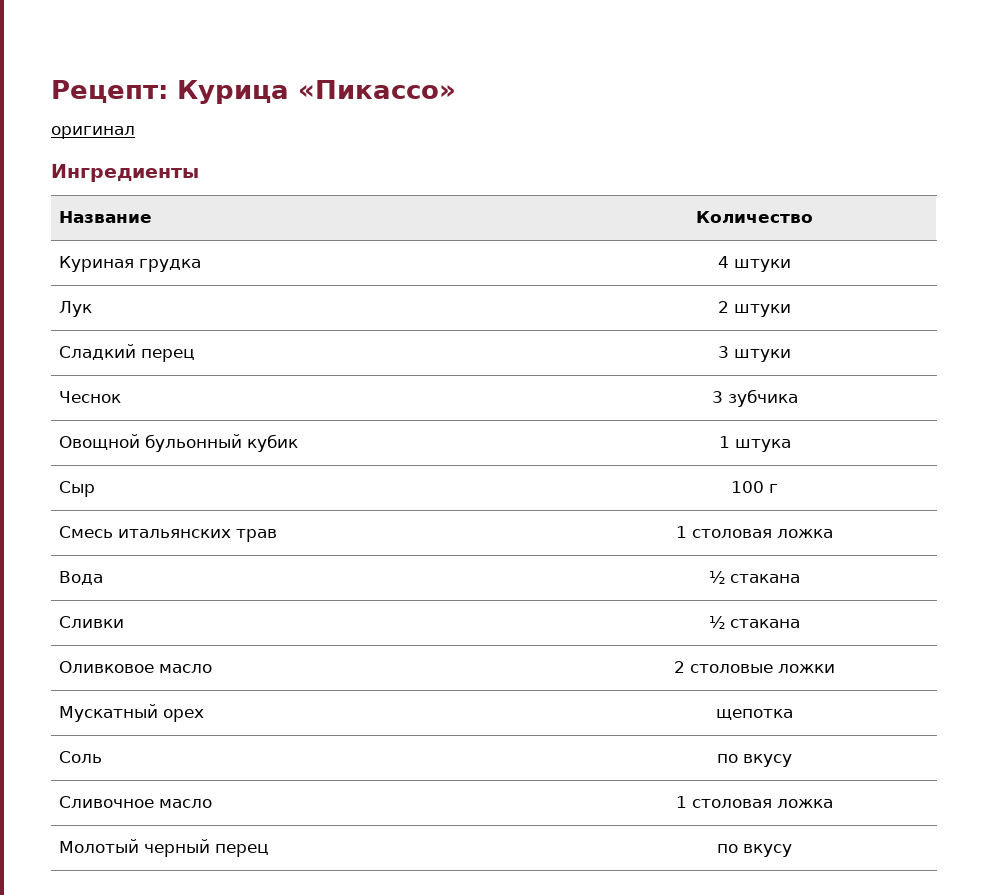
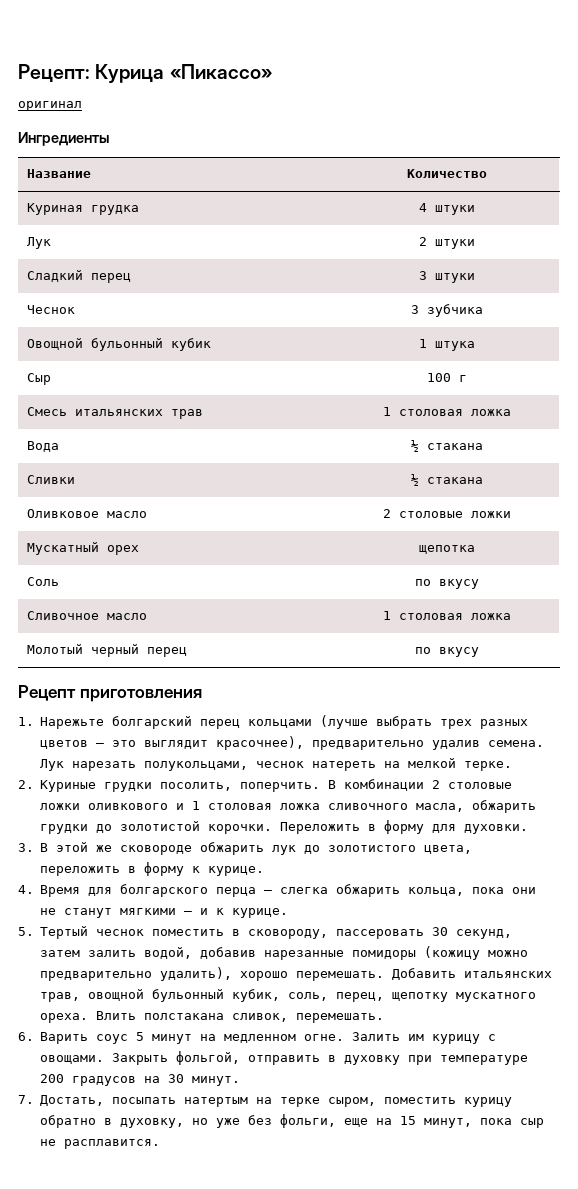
(793, 850) none -> [18,685,202,702] [18,715,529,729] [40,736,545,750] [40,758,513,771] [18,779,513,792] [40,800,537,813] [40,820,529,834] [18,842,473,855] [40,862,265,876] [18,884,537,897] [40,908,289,918] [18,926,513,939] [40,946,529,960] [40,967,553,981] [40,989,537,1002] [40,1011,385,1023] [18,1032,497,1044] [40,1051,529,1065] [40,1074,241,1086] [18,1095,513,1107] [40,1114,545,1128] [40,1139,161,1149] // Рецепт приготовления // 1. Нарежьте болгарский перец кольцами (лучше выбрать трех разных цветов — это выглядит красочнее), предварительно удалив семена. Лук нарезать полукольцами, чеснок натереть на мелкой терке. // 2. Куриные грудки посолить, поперчить. В комбинации 2 столовые ложки оливкового и 1 столовая ложка сливочного масла, обжарить грудки до золотистой корочки. Переложить в форму для духовки. // 3. В этой же сковороде обжарить лук до золотистого цвета, переложить в форму к курице. // 4. Время для болгарского перца — слегка обжарить кольца, пока они не станут мягкими — и к курице. // 5. Тертый чеснок поместить в сковороду, пассеровать 30 секунд, затем залить водой, добавив нарезанные помидоры (кожицу можно предварительно удалить), хорошо перемешать. Добавить итальянских трав, овощной бульонный кубик, соль, перец, щепотку мускатного ореха. Влить полстакана сливок, перемешать. // 6. Варить соус 5 минут на медленном огне. Залить им курицу с овощами. Закрыть фольгой, отправить в духовку при температуре 200 градусов на 30 минут. // 7. Достать, посыпать натертым на терке сыром, поместить курицу обратно в духовку, но уже без фольги, еще на 15 минут, пока сыр не расплавится.

